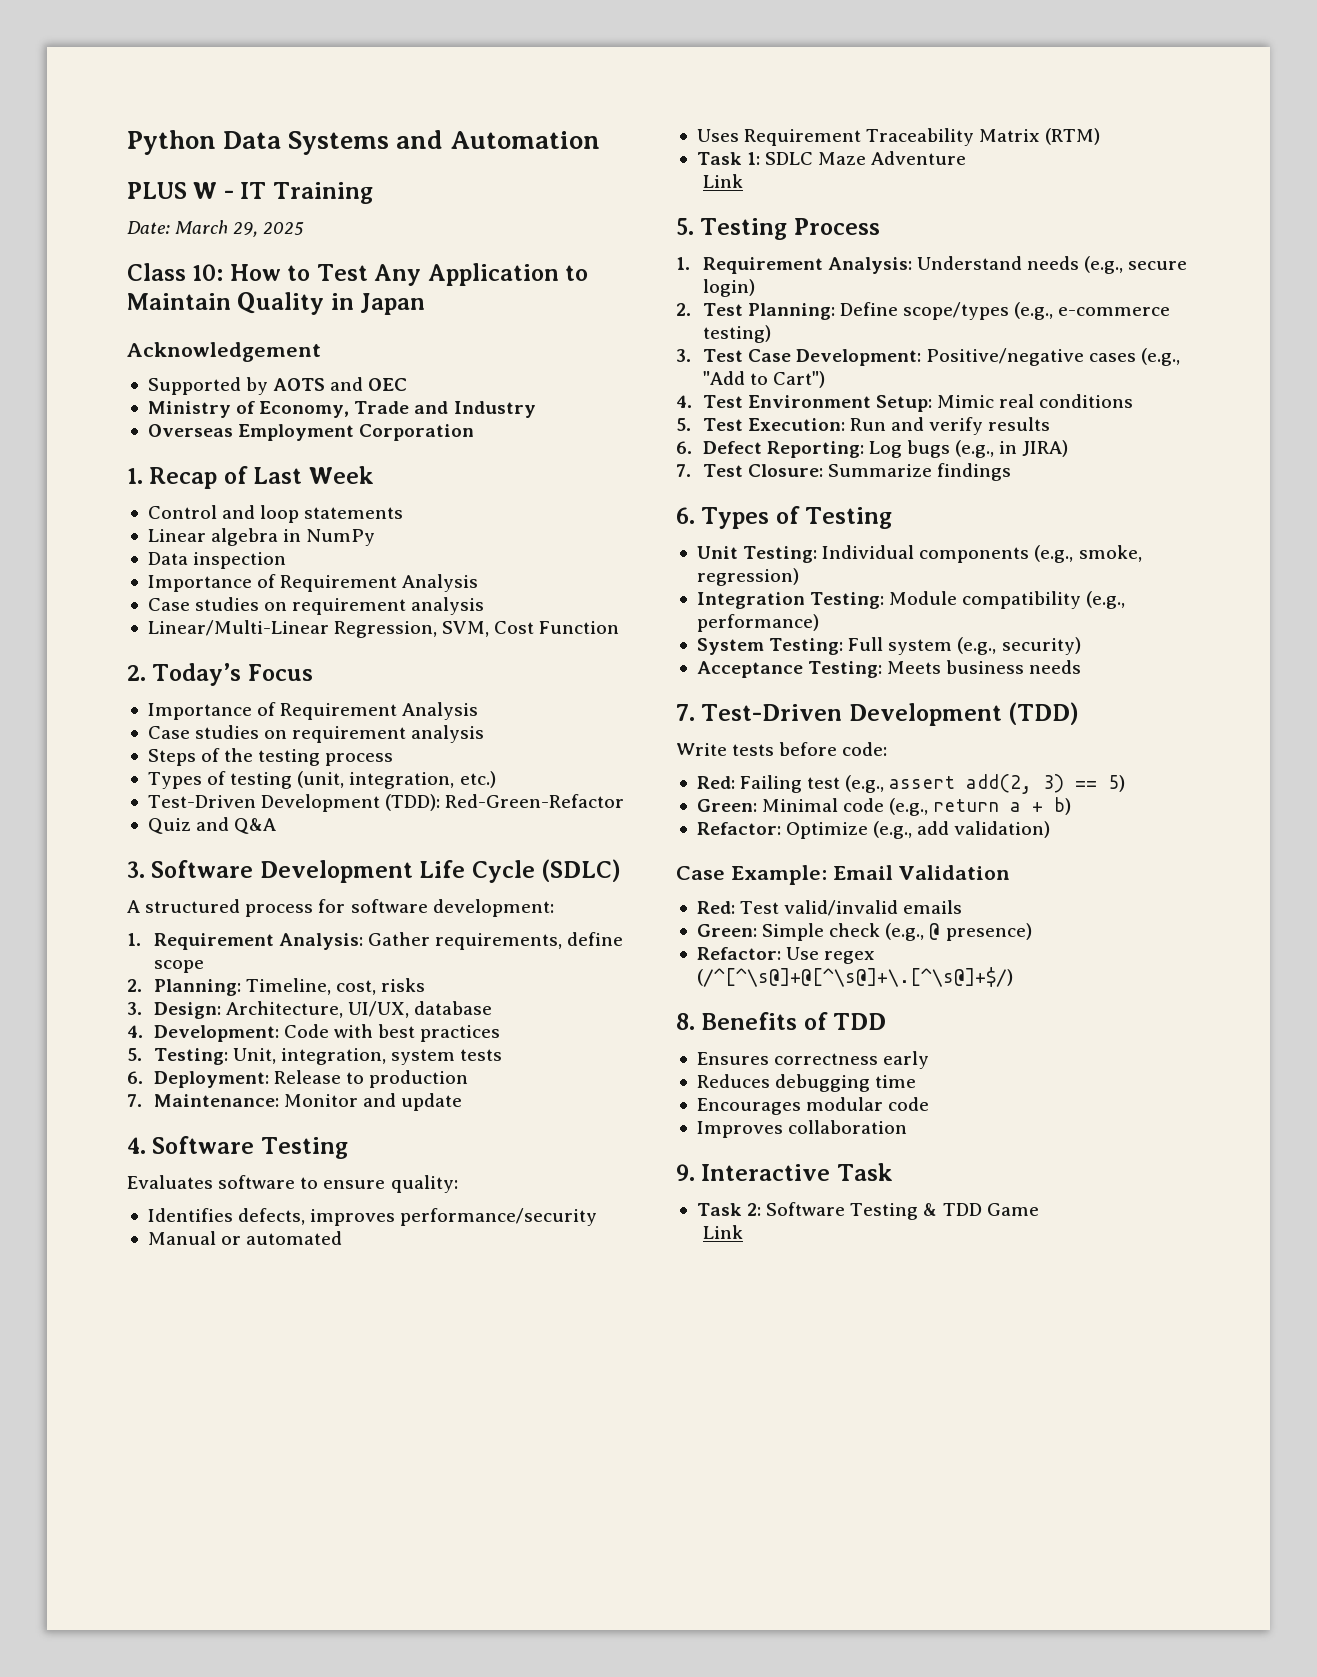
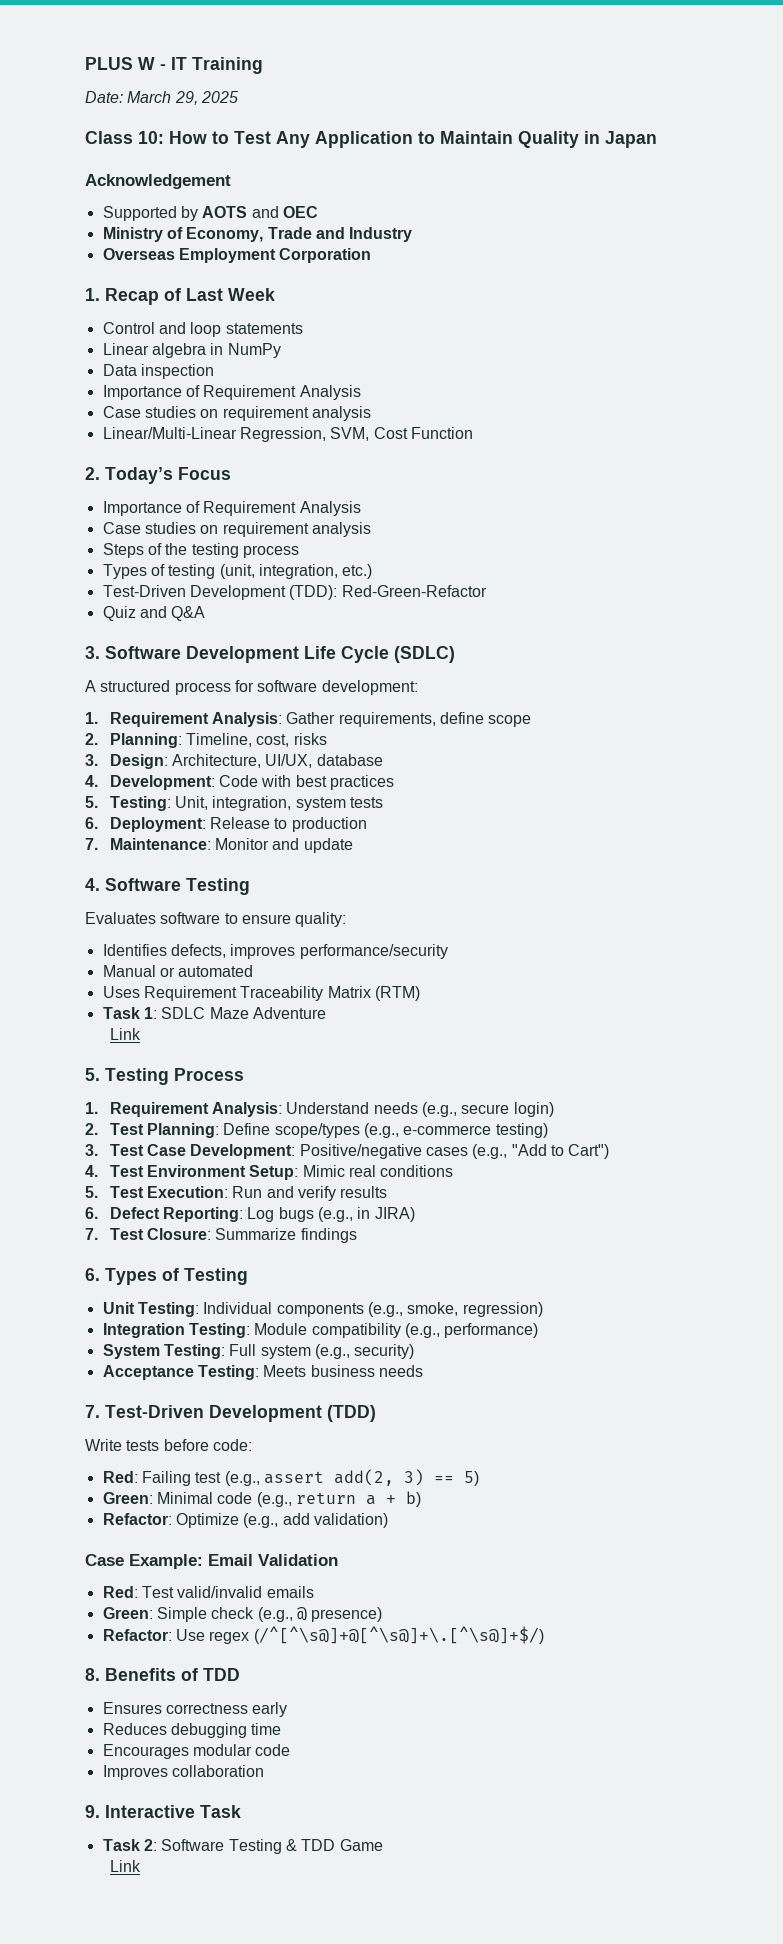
[127,130,600,155] Python Data Systems and Automation // -> (85, 63) none

